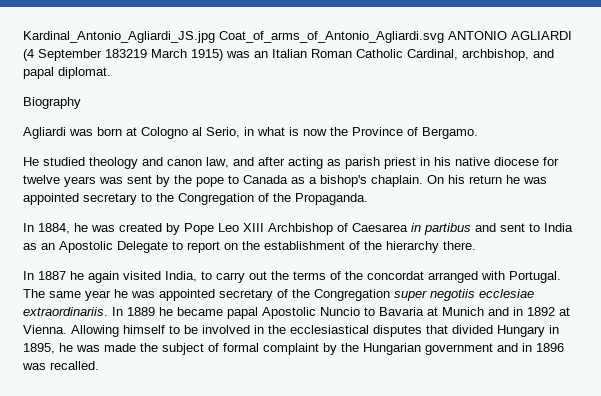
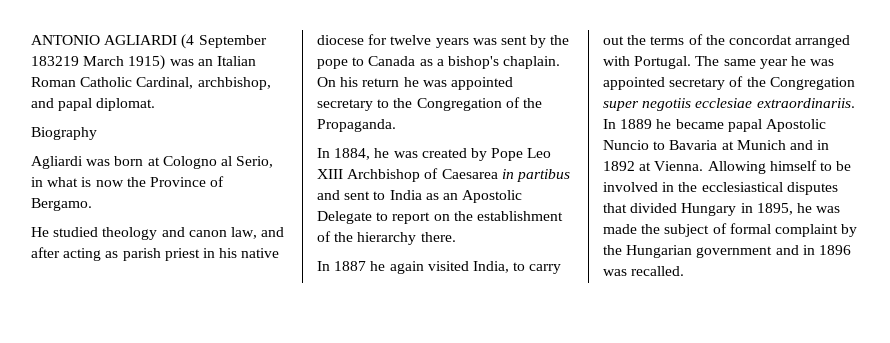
[23,31,444,43] Kardinal_Antonio_Agliardi_JS.jpg Coat_of_arms_of_Antonio_Agliardi.svg -> (31, 40) none

